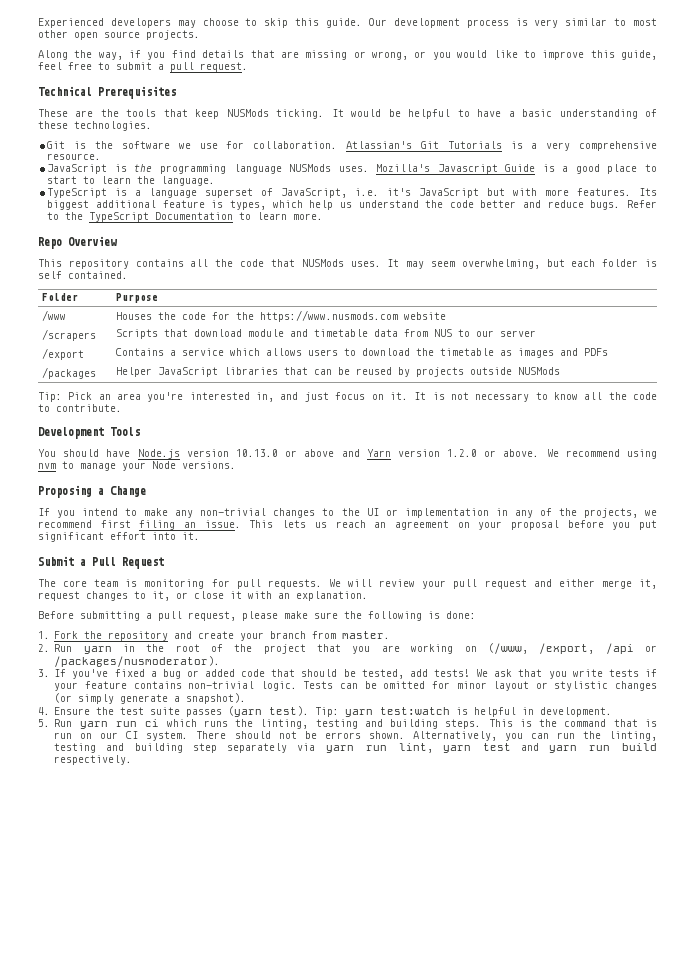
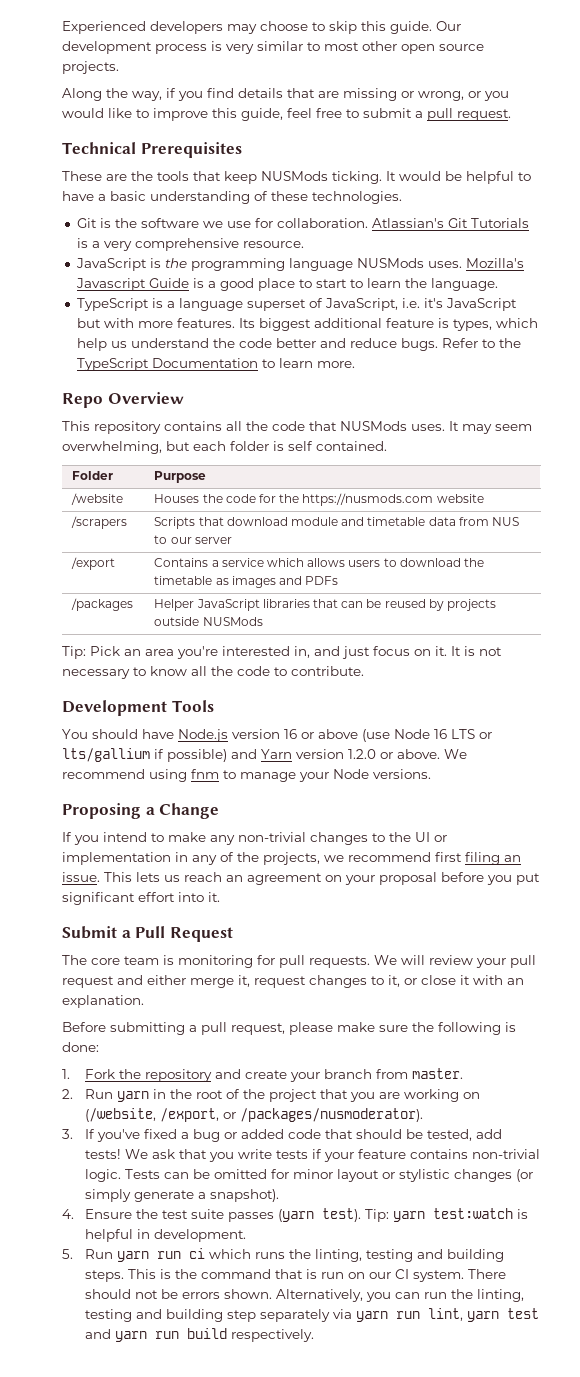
[42,310,67,321] /www -> [71,493,124,505] /website
[260,310,399,322] https://www.nusmods.com -> [302,493,434,506] https://nusmods.com
[235,449,278,457] 10.13.0 -> [284,729,297,739] 16
(335, 453) none -> [362,729,492,742] [62,748,227,762] (use Node 16 LTS or lts/gallium if possible)
[38,463,56,469] nvm -> [191,769,219,779] fnm
[487,643,634,654] (/www, /export, /api -> [85,1108,220,1122] (/website, /export,

